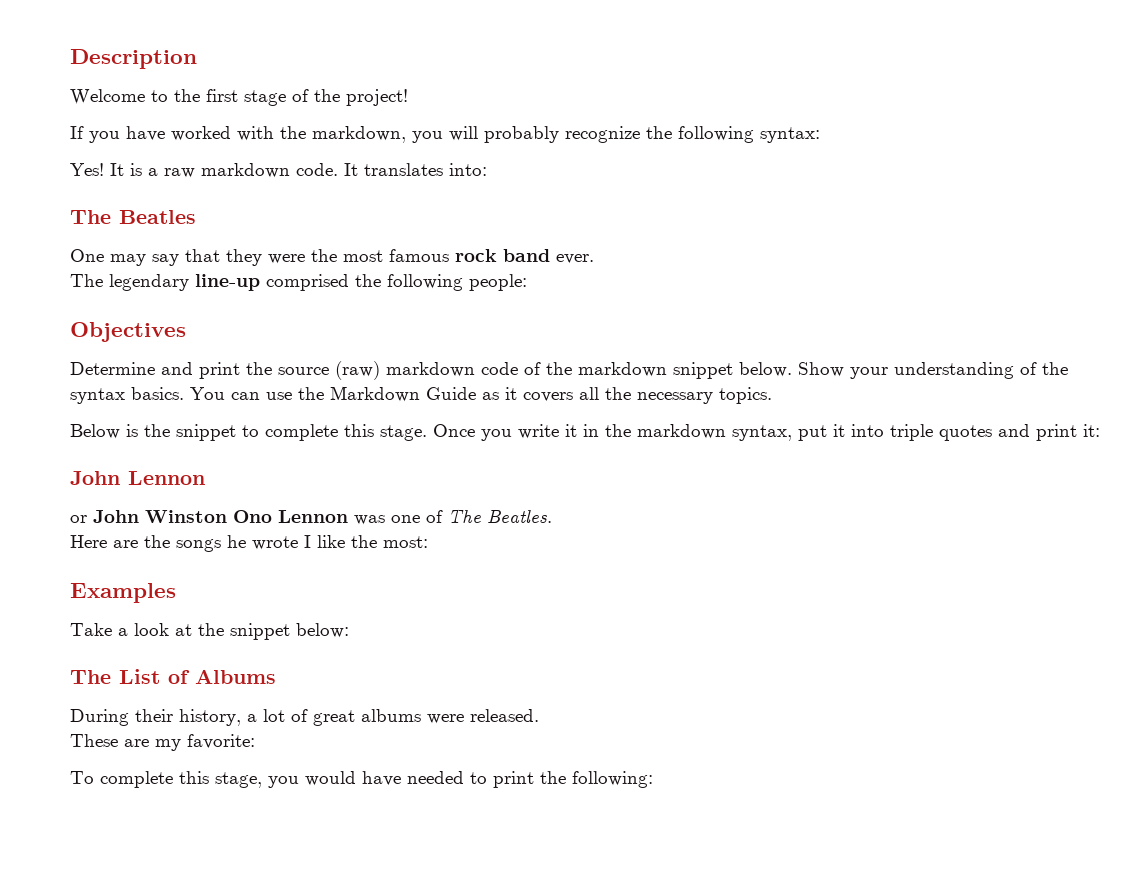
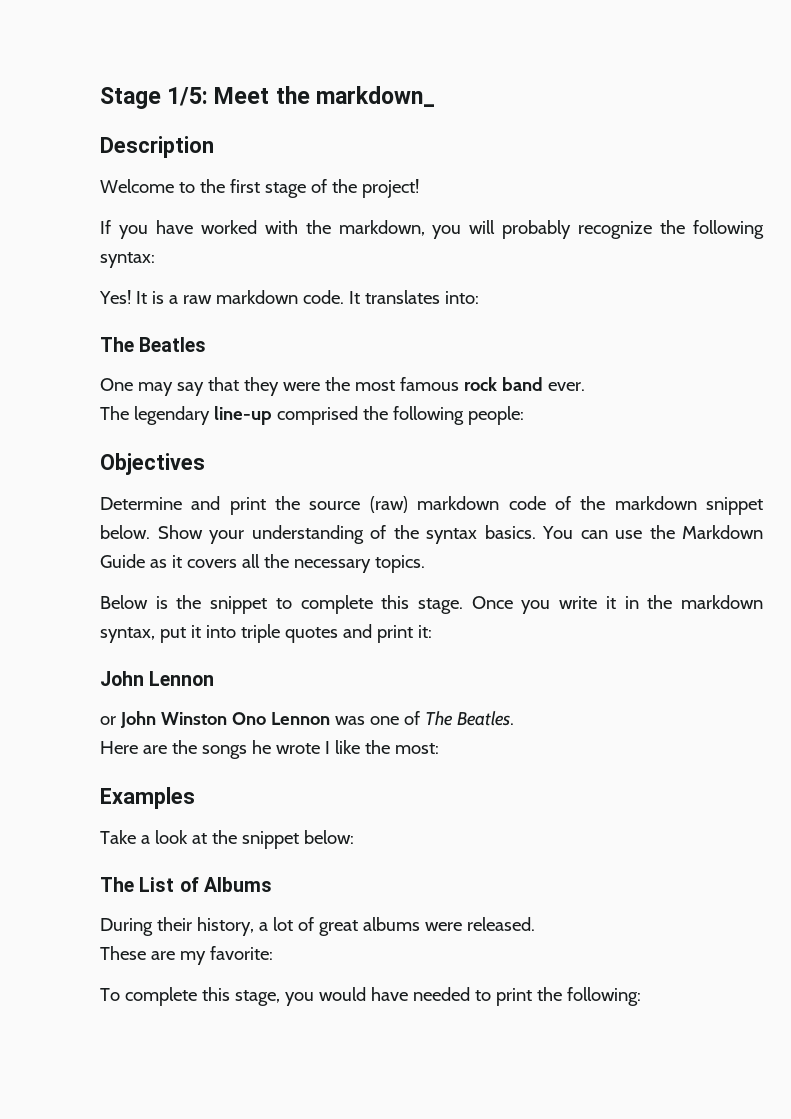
(70, 59) none -> [100,86,435,109] Stage 1/5: Meet the markdown_ //

